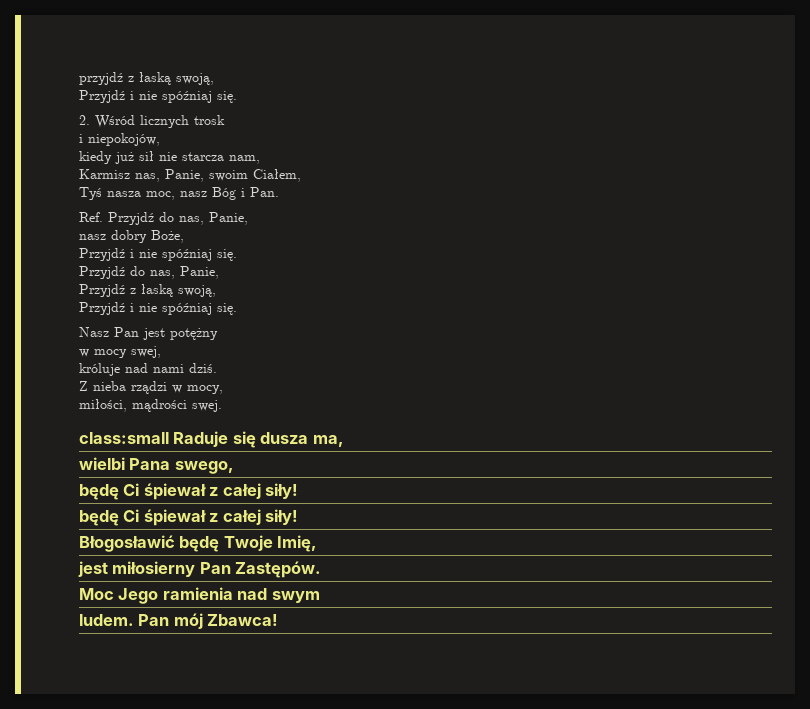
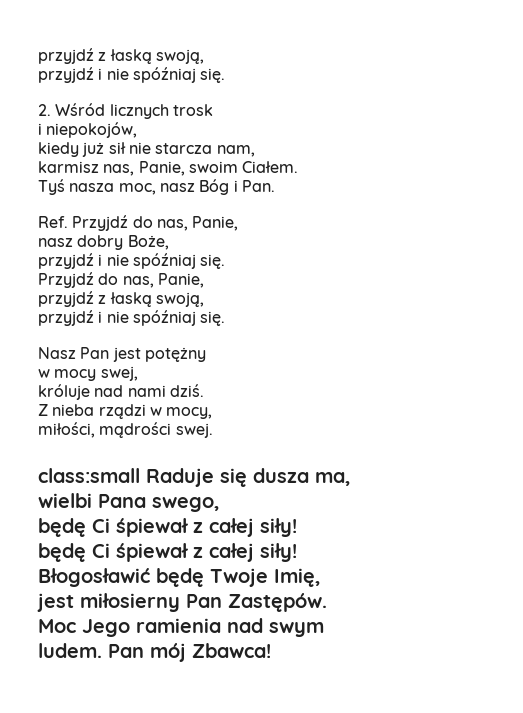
[79,72,214,85] [79,90,125,103] przyjdź z łaską swoją, // Przyjdź -> [38,48,204,64] [38,67,94,83] przyjdź z łaską swoją, // przyjdź
[79,169,130,179] Karmisz -> [38,161,99,173] karmisz
[253,169,301,182] Ciałem, -> [242,161,299,173] Ciałem.
[79,248,125,261] Przyjdź -> [38,253,94,269] przyjdź
[79,284,216,297] [79,302,125,315] Przyjdź z łaską swoją, // Przyjdź -> [38,291,204,307] [38,310,94,326] przyjdź z łaską swoją, // przyjdź

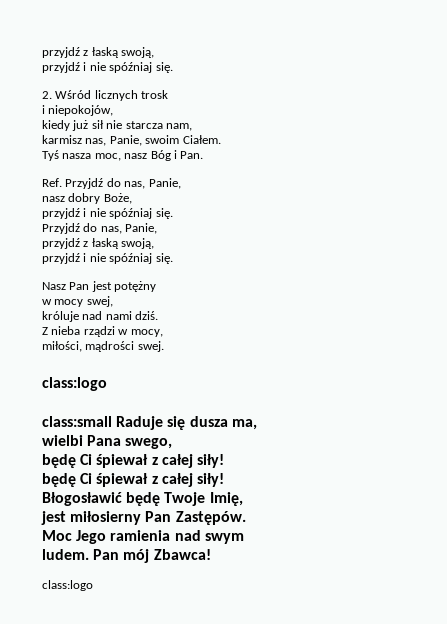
(213, 430) none -> [42,377,107,391] // class:logo
(271, 650) none -> [42,580,93,591] // class:logo

